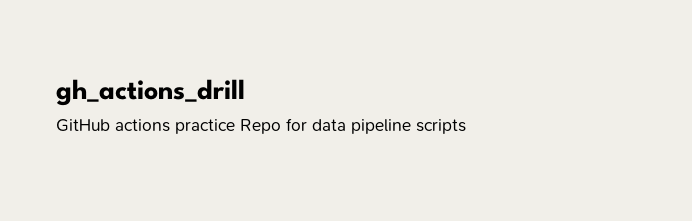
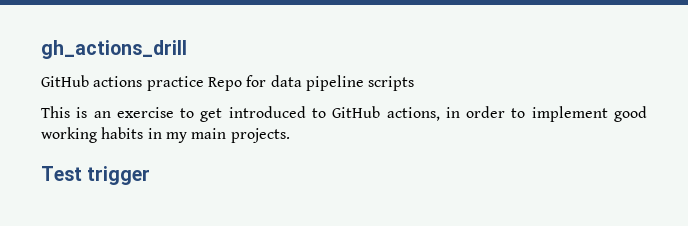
(466, 126) none -> [41,106,647,122] [41,127,290,143] [41,166,151,185] // This is an exercise to get introduced to GitHub actions, in order to implement good working habits in my main projects. // Test trigger

